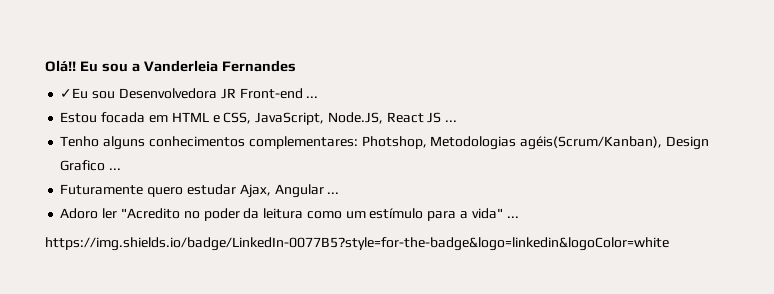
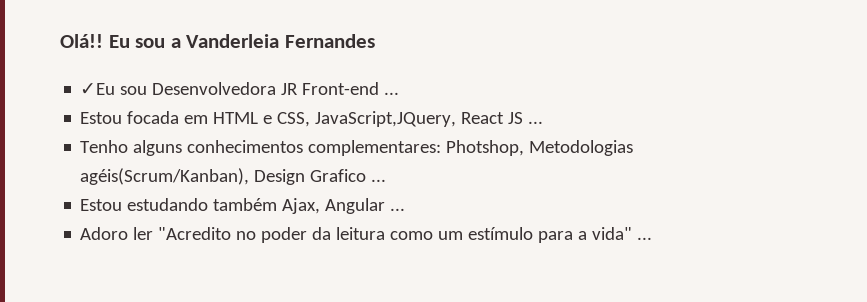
[255,112,383,125] JavaScript, Node.JS, -> [315,111,457,127] JavaScript,JQuery,
[60,184,236,197] Futuramente quero estudar -> [80,198,278,211] Estou estudando também
[45,237,669,251] // https://img.shields.io/badge/LinkedIn-0077B5?style=for-the-badge&logo=linkedin&logoColor=white -> (653, 238) none

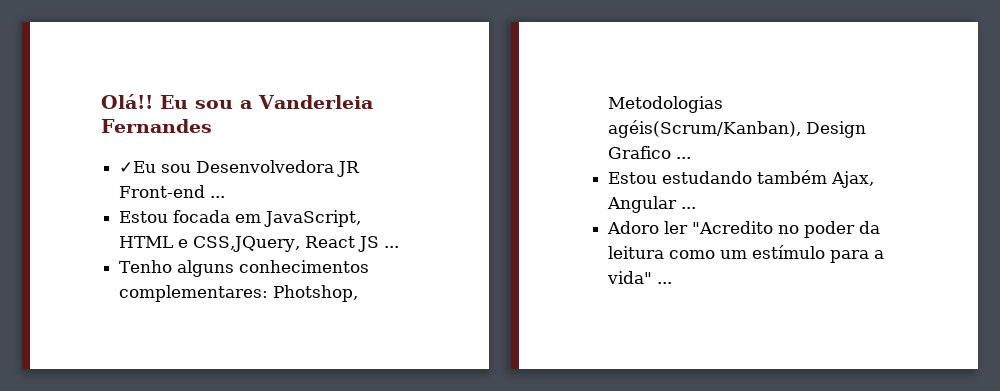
(209, 119) none -> [264,210,362,227] JavaScript,
[277,111,457,127] CSS, JavaScript,JQuery, -> [193,236,301,252] CSS,JQuery,

